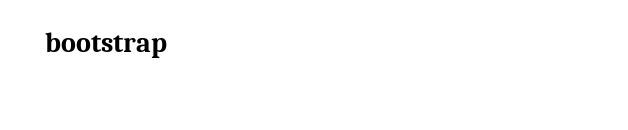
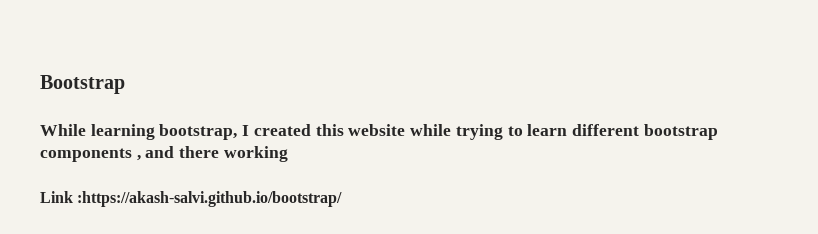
[45,32,167,58] bootstrap -> [40,75,125,94] [40,124,718,140] [40,146,288,162] [40,191,343,207] Bootstrap // While learning bootstrap, I created this website while trying to learn different bootstrap components , and there working // Link :https://akash-salvi.github.io/bootstrap/

